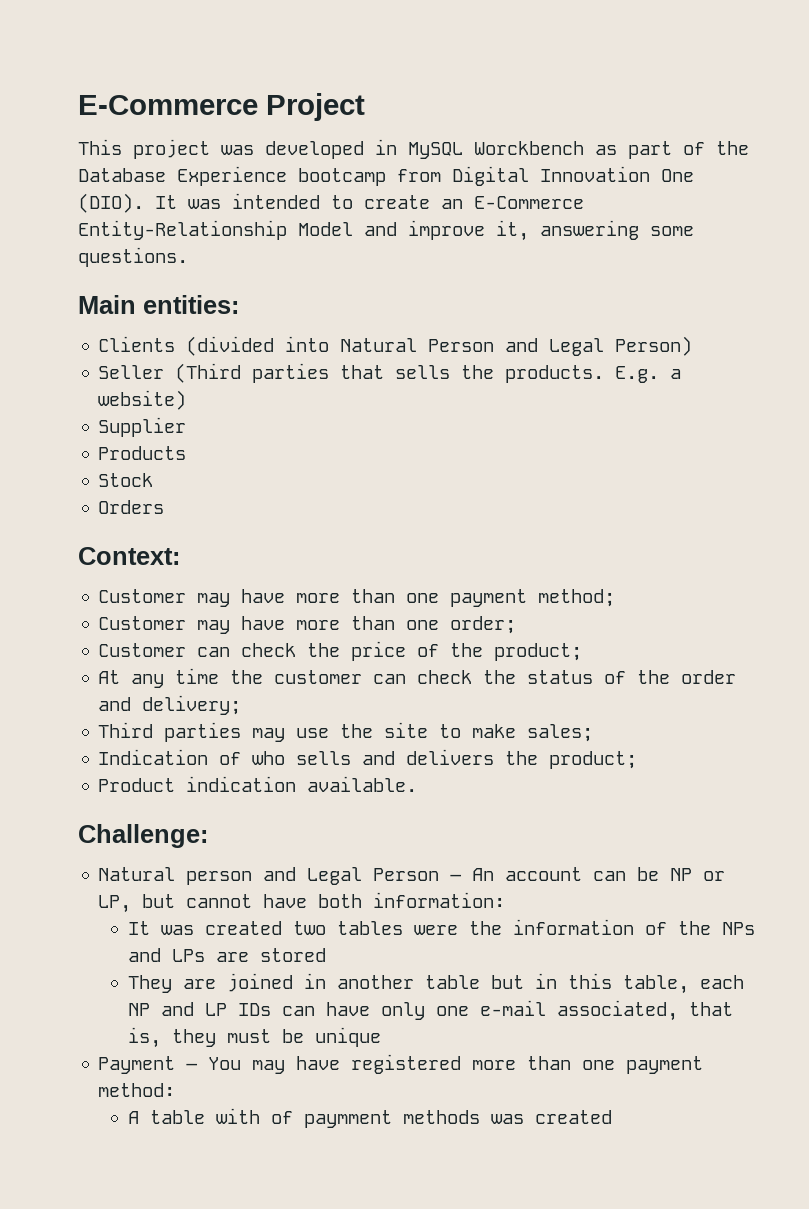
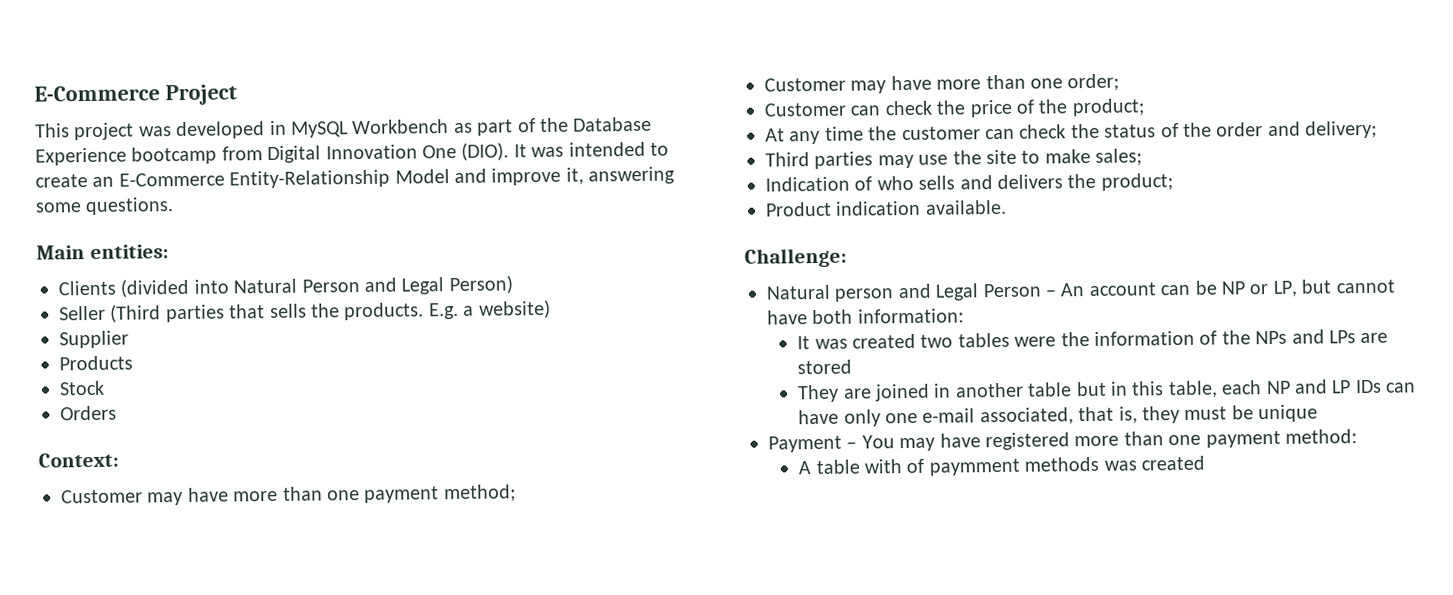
[474,141,584,155] Worckbench -> [352,119,450,135] Workbench

